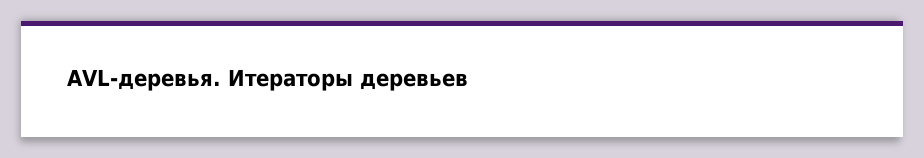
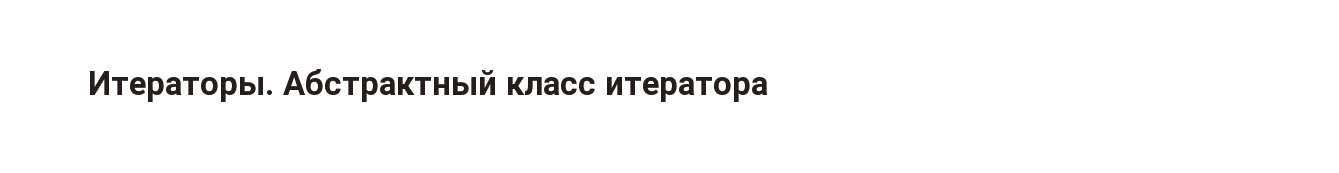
[67,69,468,91] AVL-деревья. Итераторы деревьев -> [88,69,768,102] Итераторы. Абстрактный класс итератора

